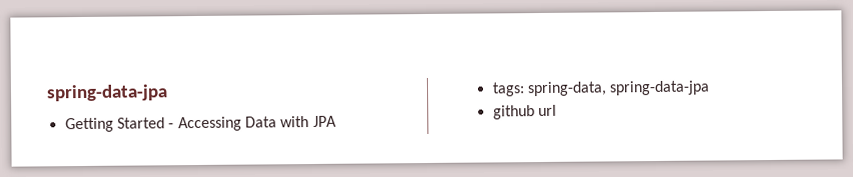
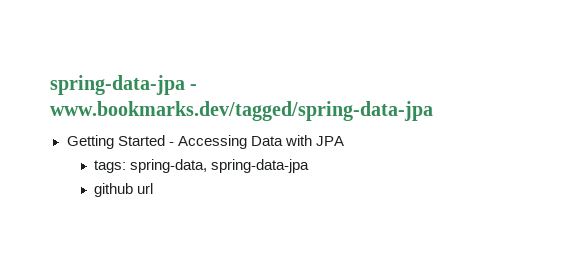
[46,84,168,102] spring-data-jpa -> [50,75,198,95] [50,101,433,121] spring-data-jpa - www.bookmarks.dev/tagged/spring-data-jpa

